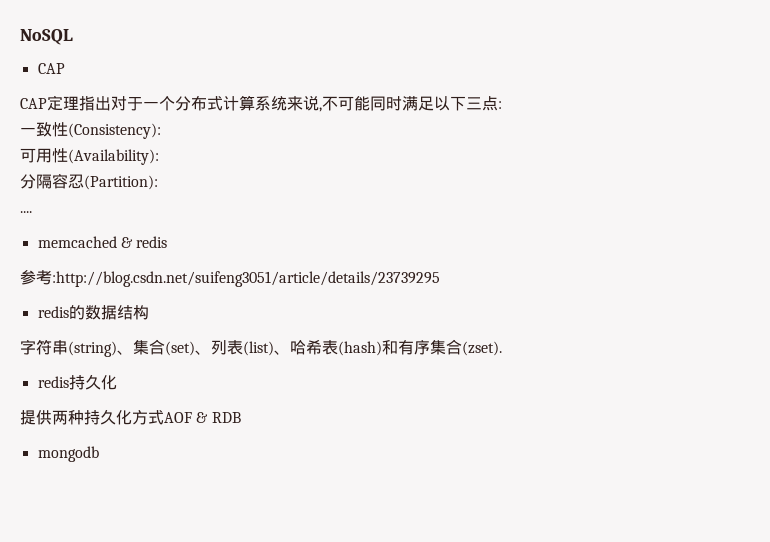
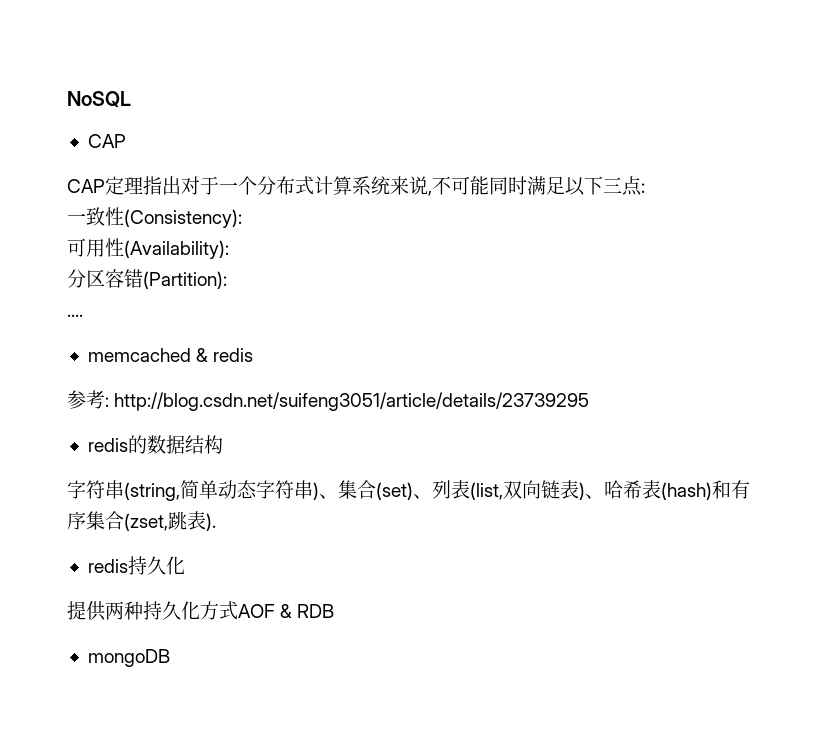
[36,173,84,189] 隔容忍 -> [86,269,143,288] 区容错
[52,271,440,287] :http://blog.csdn.net/suifeng3051/article/details/23739295 -> [105,392,590,411] : http://blog.csdn.net/suifeng3051/article/details/23739295
[68,339,274,357] (string)、集合(set)、列表(list) -> [124,480,585,501] (string,简单动态字符串)、集合(set)、列表(list,双向链表)
[462,341,502,356] (zset). -> [124,511,216,531] (zset,跳表).
[37,446,99,462] mongodb -> [87,649,170,667] mongoDB

